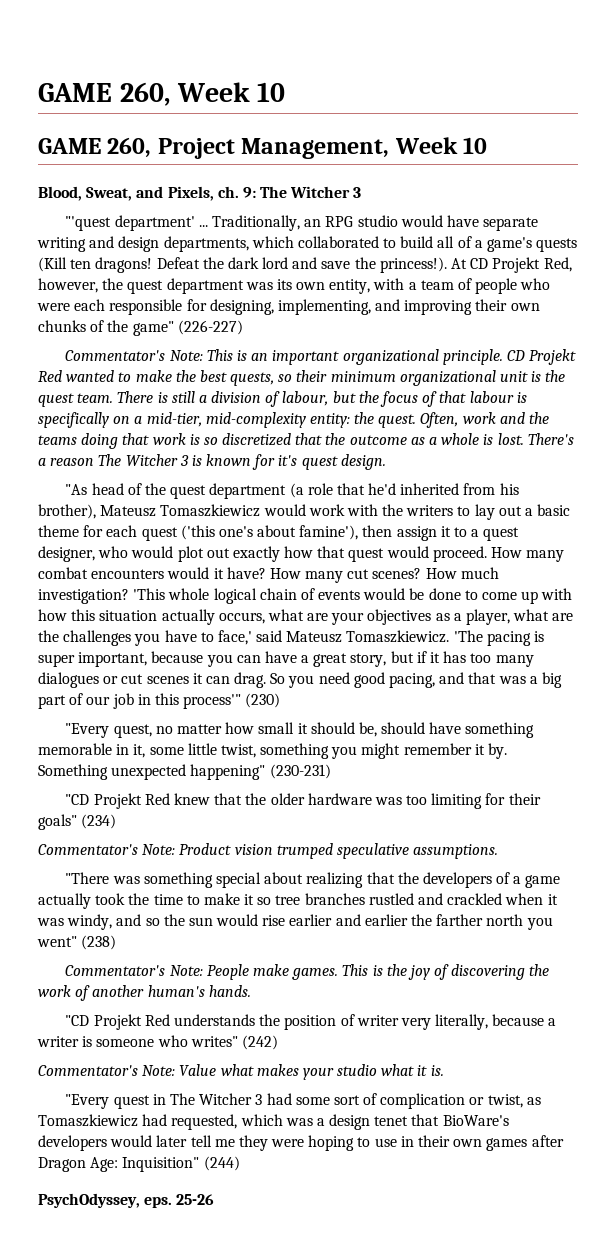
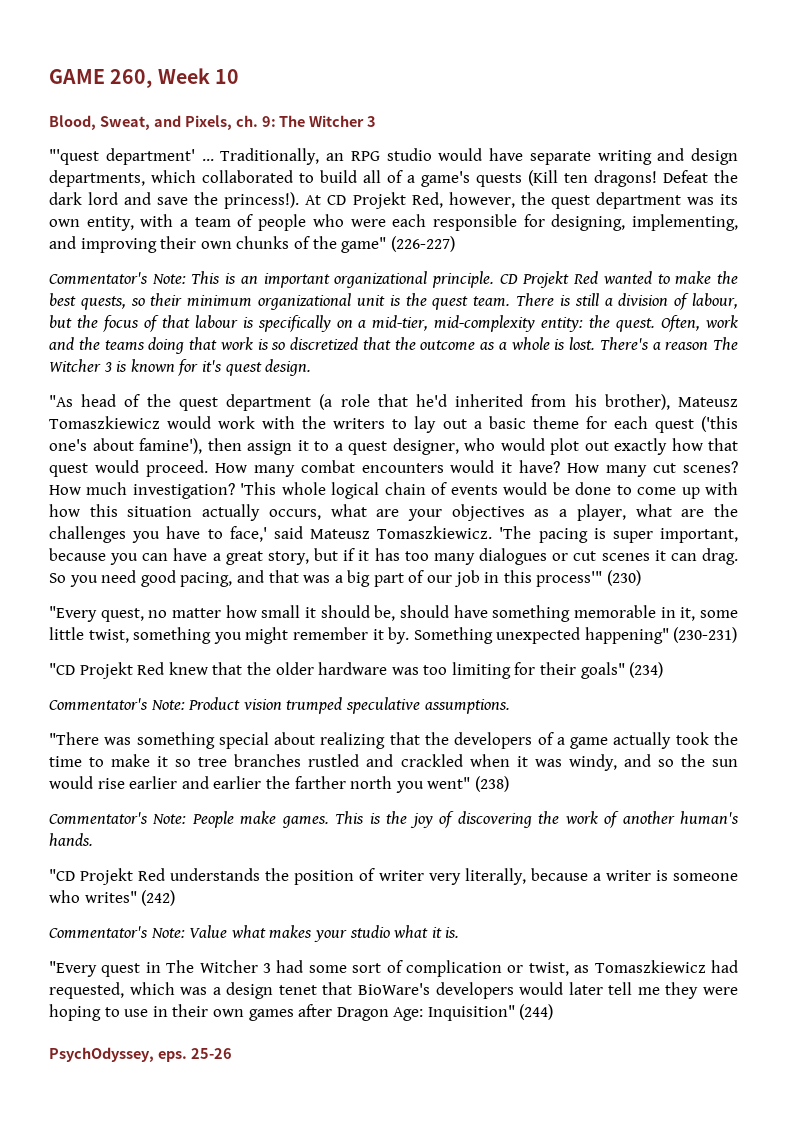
[38,137,488,159] // GAME 260, Project Management, Week 10 -> (239, 76) none

